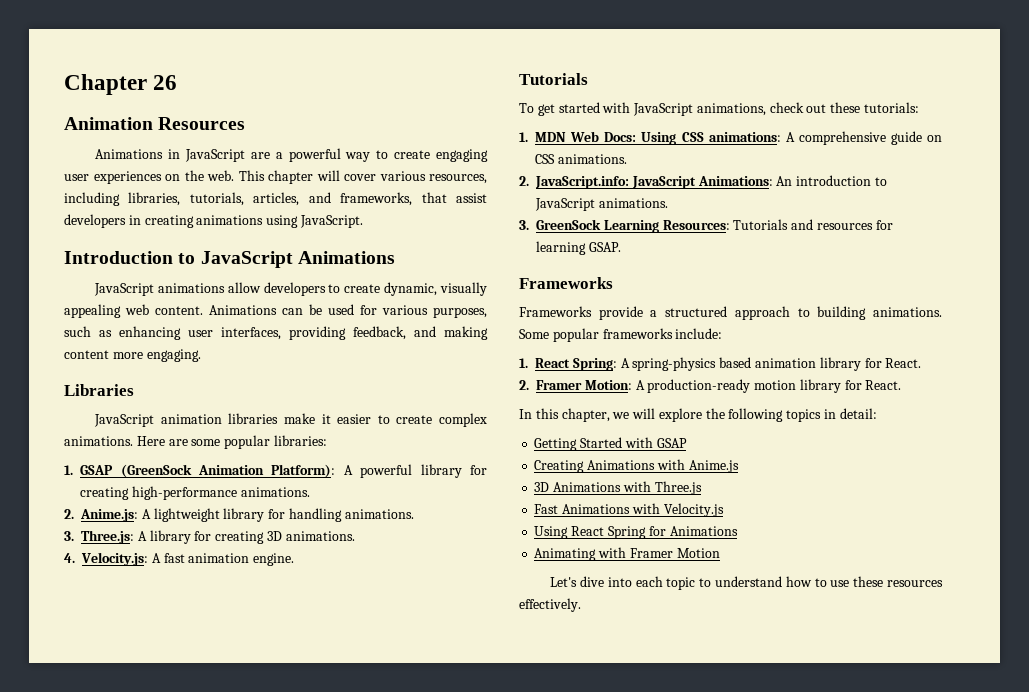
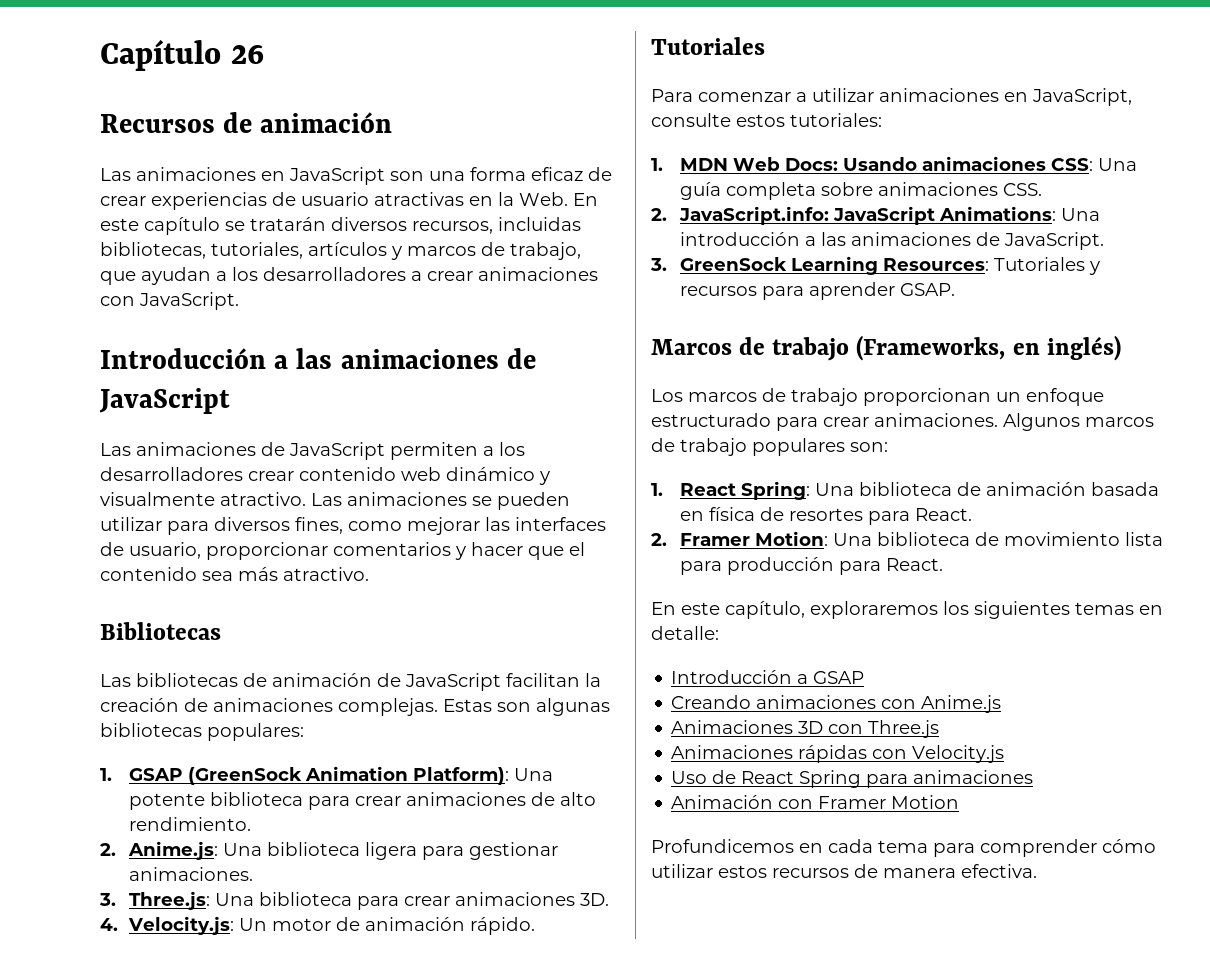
[64,74,147,95] Chapter -> [100,39,221,71] Capítulo
[64,117,246,130] [95,148,488,162] [64,170,487,184] [64,192,487,206] [64,214,363,228] [64,251,395,268] [94,282,487,296] [64,304,487,318] [64,326,488,340] [64,349,201,362] [64,384,134,396] [94,413,487,427] [64,435,327,449] Animation Resources // Animations in JavaScript are a powerful way to create engaging user experiences on the web. This chapter will cover various resources, including libraries, tutorials, articles, and frameworks, that assist developers in creating animations using JavaScript. // Introduction to JavaScript Animations // JavaScript animations allow developers to create dynamic, visually appealing web content. Animations can be used for various purposes, such as enhancing user interfaces, providing feedback, and making content more engaging. // Libraries // JavaScript animation libraries make it easier to create complex animations. Here are some popular libraries: -> [100,112,393,133] [100,167,612,185] [100,192,598,210] [100,217,581,235] [100,242,581,260] [100,267,598,285] [100,292,239,310] [100,348,536,369] [99,388,230,414] [100,442,525,460] [100,467,550,485] [100,492,570,510] [100,517,606,535] [100,542,585,560] [100,567,369,581] [100,622,221,640] [100,673,601,691] [100,698,610,716] [100,723,304,741] Recursos de animación // Las animaciones en JavaScript son una forma eficaz de crear experiencias de usuario atractivas en la Web. En este capítulo se tratarán diversos recursos, incluidas bibliotecas, tutoriales, artículos y marcos de trabajo, que ayudan a los desarrolladores a crear animaciones con JavaScript. // Introducción a las animaciones de JavaScript // Las animaciones de JavaScript permiten a los desarrolladores crear contenido web dinámico y visualmente atractivo. Las animaciones se pueden utilizar para diversos fines, como mejorar las interfaces de usuario, proporcionar comentarios y hacer que el contenido sea más atractivo. // Bibliotecas // Las bibliotecas de animación de JavaScript facilitan la creación de animaciones complejas. Estas son algunas bibliotecas populares:
[343,464,487,478] [80,486,310,500] [64,508,414,522] [64,530,355,544] [64,552,295,566] [519,73,588,85] [519,102,920,116] [519,131,942,145] [535,154,627,164] [519,175,887,189] [535,198,668,211] [519,219,893,233] [536,241,621,255] [519,277,613,289] [519,306,942,320] [519,328,723,342] [519,357,922,371] [519,379,902,393] [519,408,877,422] [534,437,687,451] [534,459,739,473] [534,481,702,495] [534,503,724,517] [534,526,738,539] [534,547,720,561] [550,576,943,590] [519,598,581,612] A powerful library for creating high-performance animations. // 2. Anime.js: A lightweight library for handling animations. // 3. Three.js: A library for creating 3D animations. // 4. Velocity.js: A fast animation engine. // Tutorials // To get started with JavaScript animations, check out these tutorials: // 1. MDN Web Docs: Using CSS animations: A comprehensive guide on CSS animations. // 2. JavaScript.info: JavaScript Animations: An introduction to JavaScript animations. // 3. GreenSock Learning Resources: Tutorials and resources for learning GSAP. // Frameworks // Frameworks provide a structured approach to building animations. Some popular frameworks include: // 1. React Spring: A spring-physics based animation library for React. // 2. Framer Motion: A production-ready motion library for React. // In this chapter, we will explore the following topics in detail: // Getting Started with GSAP // Creating Animations with Anime.js // 3D Animations with Three.js // Fast Animations with Velocity.js // Using React Spring for Animations // Animating with Framer Motion // Let's dive into each topic to understand how to use these resources effectively. -> [514,768,554,781] [129,792,597,810] [129,817,252,831] [100,841,559,860] [129,867,254,881] [99,891,610,910] [100,916,536,935] [651,37,765,55] [651,88,1132,106] [651,113,882,127] [651,156,1138,171] [680,182,1043,200] [651,206,1101,225] [680,232,1105,250] [650,256,1101,275] [680,282,956,300] [651,335,1121,361] [651,388,1104,406] [651,413,1154,431] [651,438,888,456] [651,481,1160,500] [680,507,973,525] [651,531,1164,546] [680,557,944,575] [651,601,1163,619] [651,626,719,640] [671,670,865,684] [671,695,1002,713] [671,720,940,738] [671,745,1005,763] [671,770,1034,788] [671,795,960,809] [651,839,1156,857] [651,864,1037,878] Una potente biblioteca para crear animaciones de alto rendimiento. // 2. Anime.js: Una biblioteca ligera para gestionar animaciones. // 3. Three.js: Una biblioteca para crear animaciones 3D. // 4. Velocity.js: Un motor de animación rápido. // Tutoriales // Para comenzar a utilizar animaciones en JavaScript, consulte estos tutoriales: // 1. MDN Web Docs: Usando animaciones CSS: Una guía completa sobre animaciones CSS. // 2. JavaScript.info: JavaScript Animations: Una introducción a las animaciones de JavaScript. // 3. GreenSock Learning Resources: Tutoriales y recursos para aprender GSAP. // Marcos de trabajo (Frameworks, en inglés) // Los marcos de trabajo proporcionan un enfoque estructurado para crear animaciones. Algunos marcos de trabajo populares son: // 1. React Spring: Una biblioteca de animación basada en física de resortes para React. // 2. Framer Motion: Una biblioteca de movimiento lista para producción para React. // En este capítulo, exploraremos los siguientes temas en detalle: // Introducción a GSAP // Creando animaciones con Anime.js // Animaciones 3D con Three.js // Animaciones rápidas con Velocity.js // Uso de React Spring para animaciones // Animación con Framer Motion // Profundicemos en cada tema para comprender cómo utilizar estos recursos de manera efectiva.

